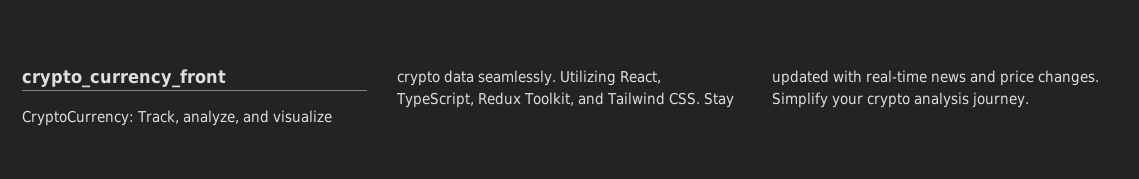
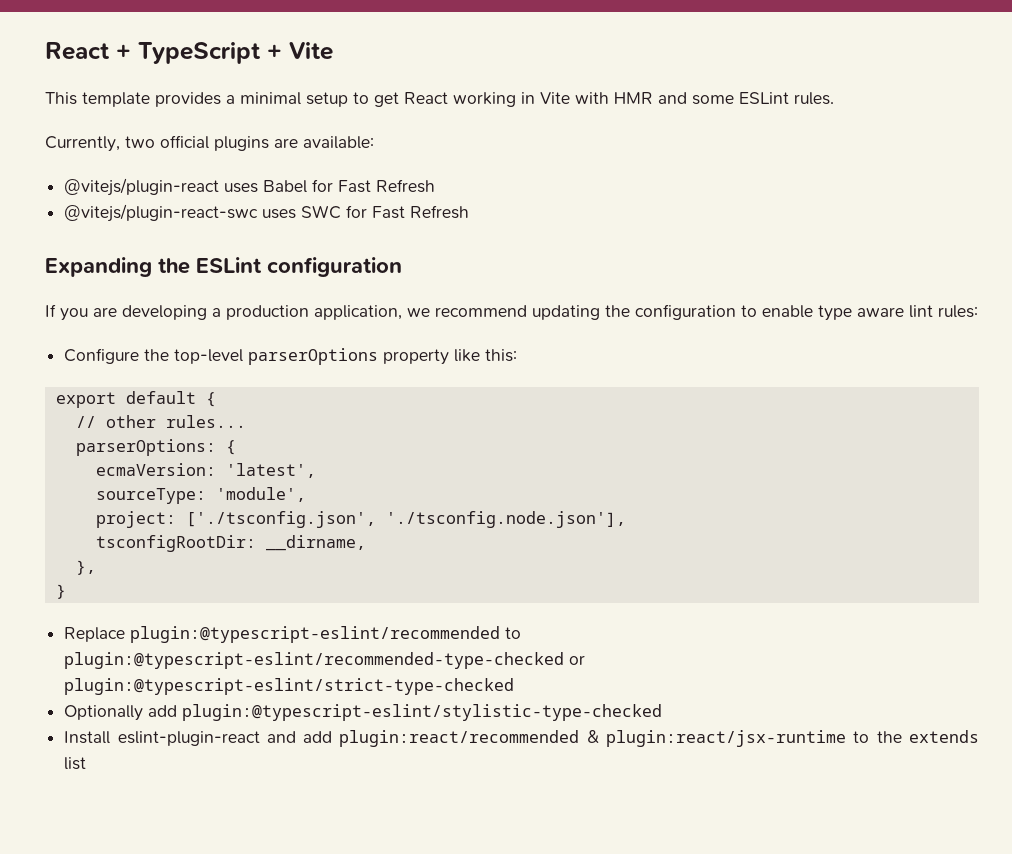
[22,69,226,88] [22,110,333,126] [397,70,662,86] [396,92,735,108] [772,70,1100,86] [772,92,1030,108] crypto_currency_front // CryptoCurrency: Track, analyze, and visualize crypto data seamlessly. Utilizing React, TypeScript, Redux Toolkit, and Tailwind CSS. Stay updated with real-time news and price changes. Simplify your crypto analysis journey. -> [45,42,333,64] [45,92,834,107] [45,135,374,152] [64,178,436,196] [64,204,470,222] [45,257,402,277] [45,304,978,321] [64,348,518,365] [55,391,216,408] [75,415,246,428] [75,439,236,456] [95,463,316,478] [95,487,306,504] [95,511,626,528] [95,535,366,552] [75,560,96,575] [55,584,66,599] [64,626,522,643] [64,652,586,669] [64,678,515,695] [64,704,663,721] [64,730,979,747] [64,757,87,770] React + TypeScript + Vite // This template provides a minimal setup to get React working in Vite with HMR and some ESLint rules. // Currently, two official plugins are available: // @vitejs/plugin-react uses Babel for Fast Refresh // @vitejs/plugin-react-swc uses SWC for Fast Refresh // Expanding the ESLint configuration // If you are developing a production application, we recommend updating the configuration to enable type aware lint rules: // Configure the top-level parserOptions property like this: // export default { // // other rules... // parserOptions: { // ecmaVersion: 'latest', // sourceType: 'module', // project: ['./tsconfig.json', './tsconfig.node.json'], // tsconfigRootDir: __dirname, // }, // } // Replace plugin:@typescript-eslint/recommended to plugin:@typescript-eslint/recommended-type-checked or plugin:@typescript-eslint/strict-type-checked // Optionally add plugin:@typescript-eslint/stylistic-type-checked // Install eslint-plugin-react and add plugin:react/recommended & plugin:react/jsx-runtime to the extends list

